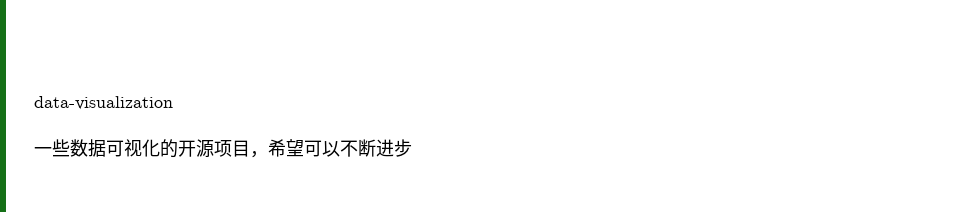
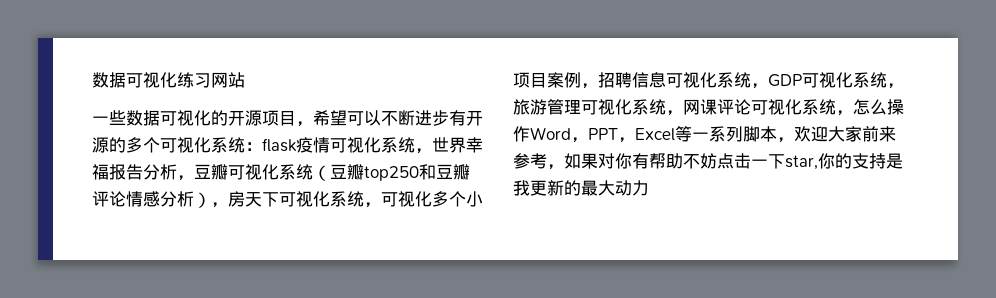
[34,96,173,110] data-visualization -> [92,72,245,88] 数据可视化练习网站
(412, 148) none -> [449,110,483,126] [92,137,483,154] [92,164,470,181] [92,191,483,208] [513,72,904,89] [513,99,904,116] [513,126,896,143] [513,153,903,170] [513,180,649,196] 有开源的多个可视化系统：flask疫情可视化系统，世界幸福报告分析，豆瓣可视化系统（豆瓣top250和豆瓣评论情感分析），房天下可视化系统，可视化多个小项目案例，招聘信息可视化系统，GDP可视化系统，旅游管理可视化系统，网课评论可视化系统，怎么操作Word，PPT，Excel等一系列脚本，欢迎大家前来参考，如果对你有帮助不妨点击一下star,你的支持是我更新的最大动力

